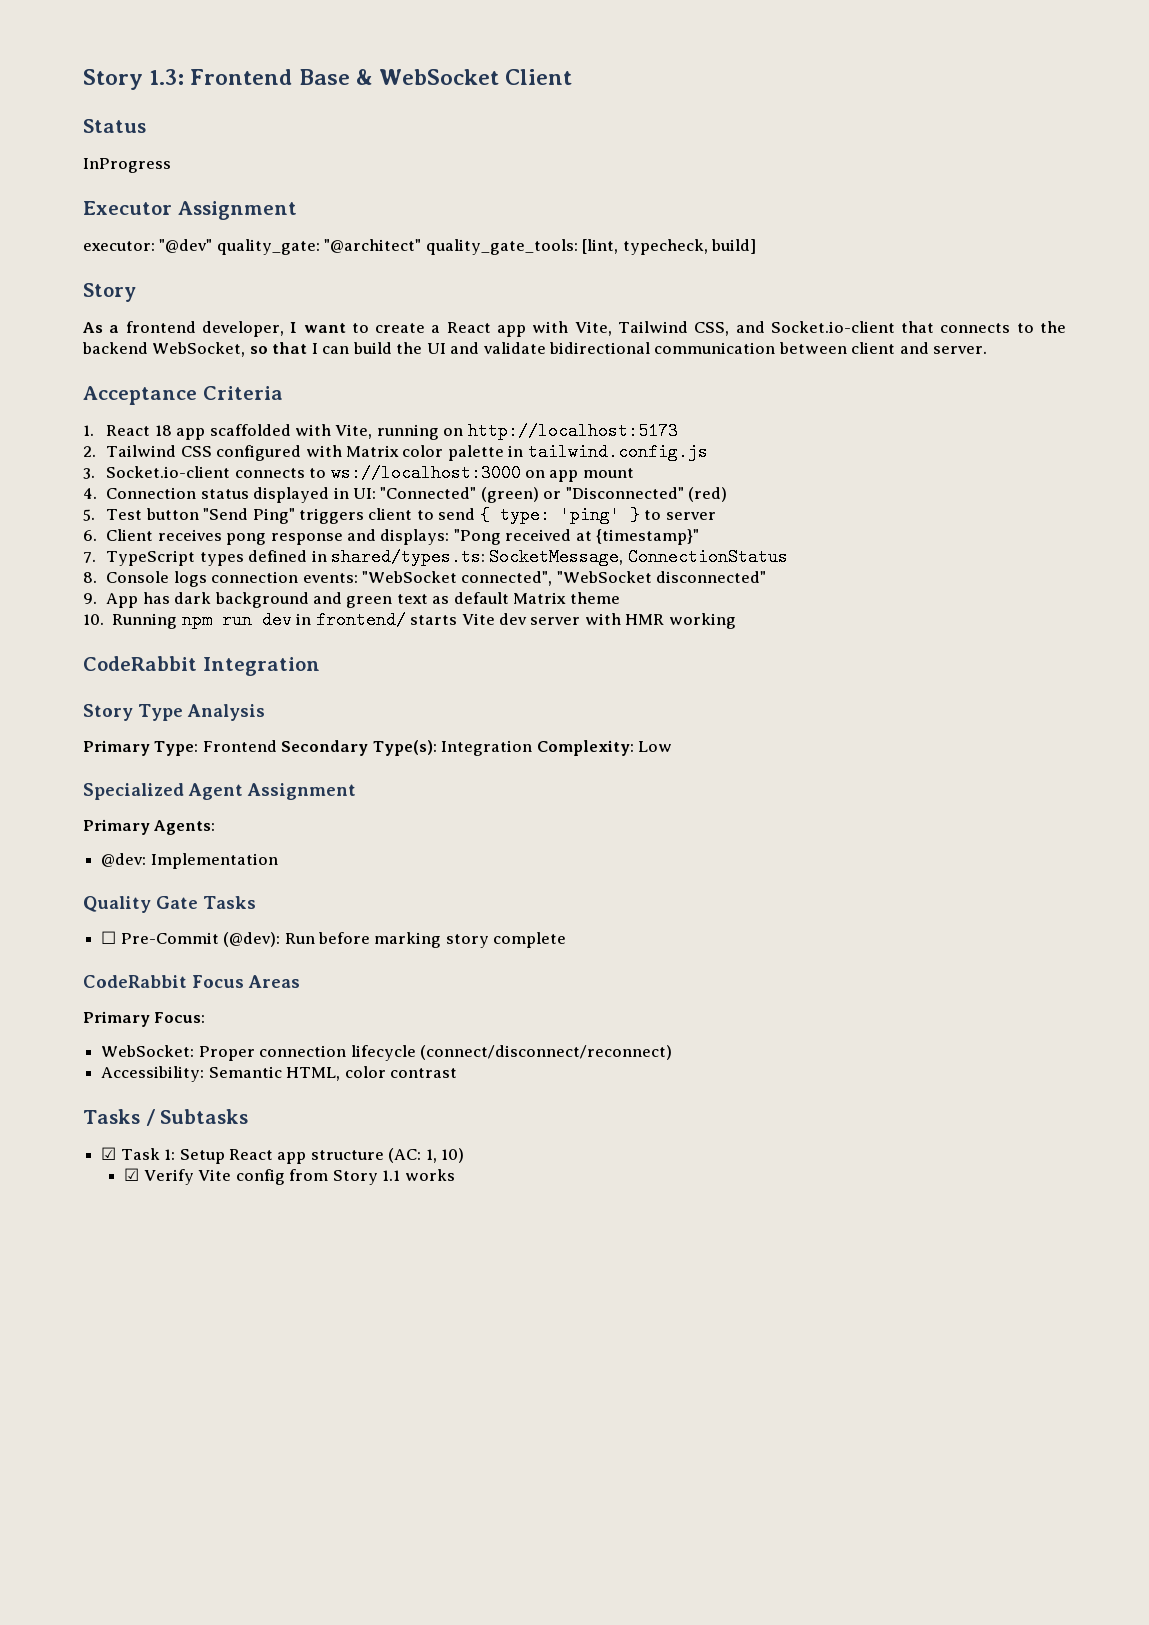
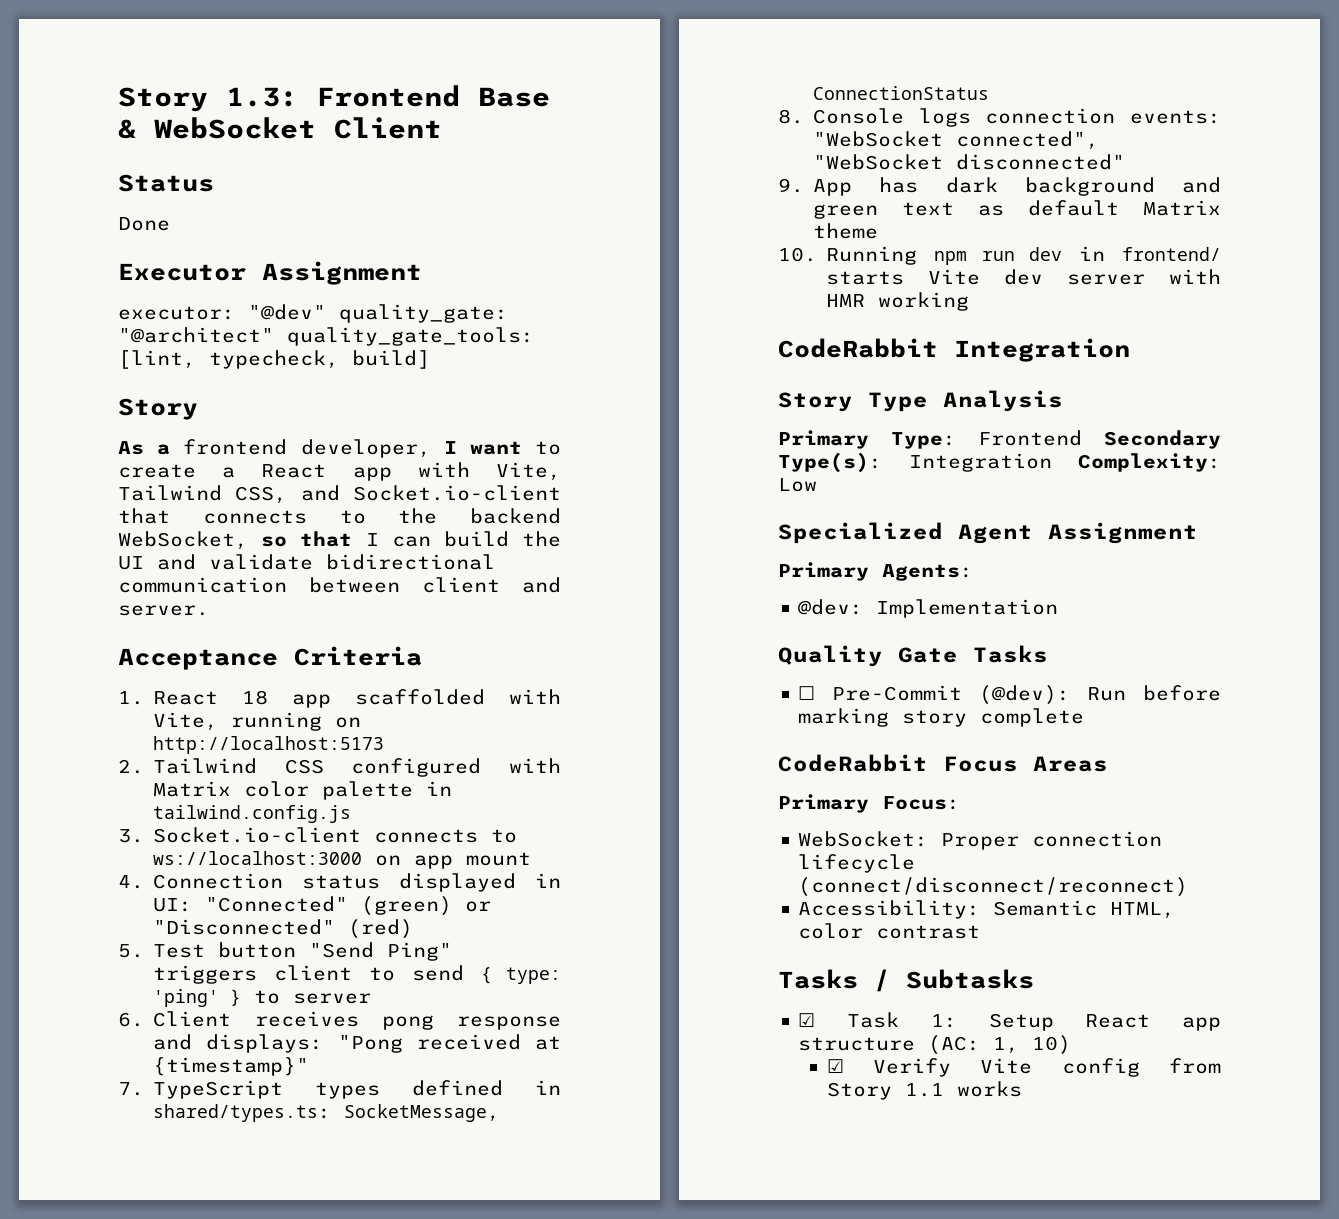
[83,158,171,173] InProgress -> [118,217,170,231] Done

